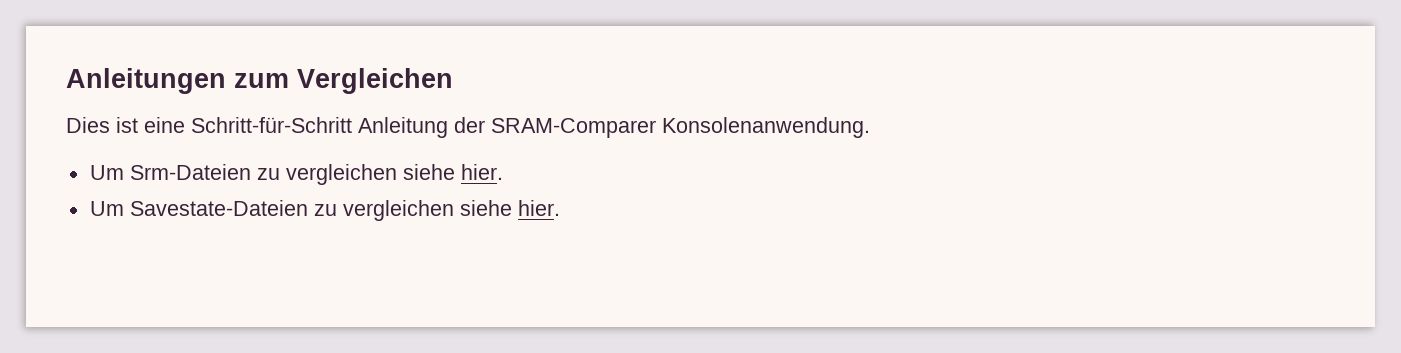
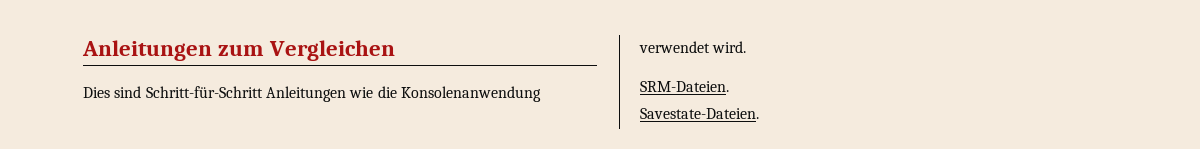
[116,117,870,138] [89,164,503,185] [89,200,560,221] ist eine Schritt-für-Schritt Anleitung der SRAM-Comparer Konsolenanwendung. // Um Srm-Dateien zu vergleichen siehe hier. // Um Savestate-Dateien zu vergleichen siehe hier. -> [114,86,541,102] [639,41,747,53] [640,81,729,92] [640,108,759,119] sind Schritt-für-Schritt Anleitungen wie die Konsolenanwendung verwendet wird. // SRM-Dateien. // Savestate-Dateien.

